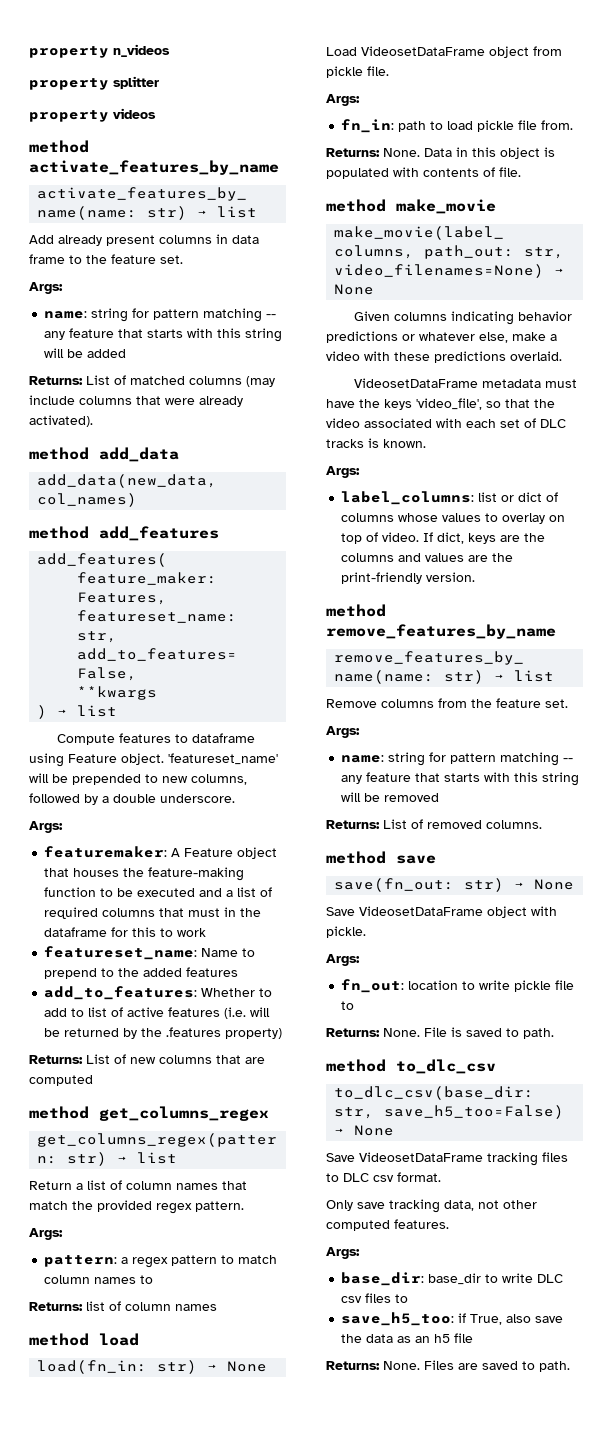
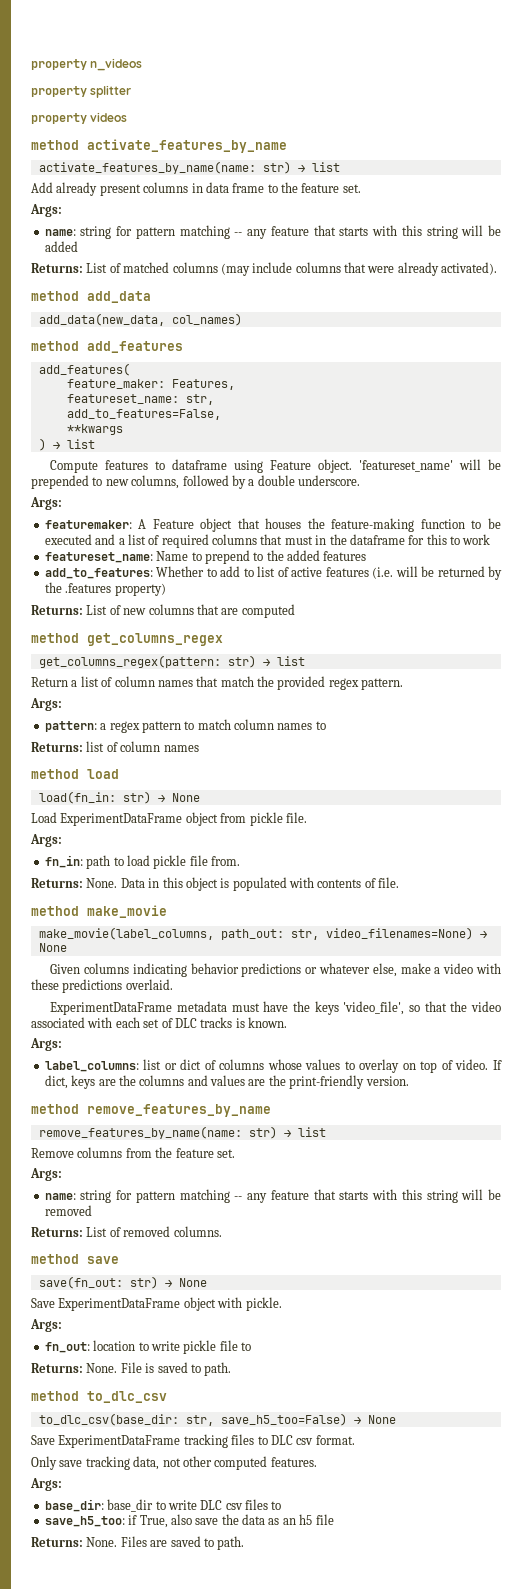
[361,46,485,56] VideosetDataFrame -> [60,813,183,826] ExperimentDataFrame
[354,378,479,388] VideosetDataFrame -> [50,1002,173,1015] ExperimentDataFrame
[359,906,483,916] VideosetDataFrame -> [58,1298,181,1311] ExperimentDataFrame
[359,1152,483,1162] VideosetDataFrame -> [58,1435,181,1448] ExperimentDataFrame

